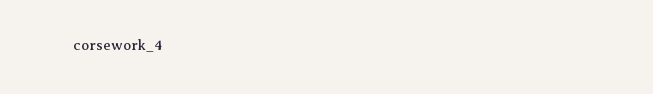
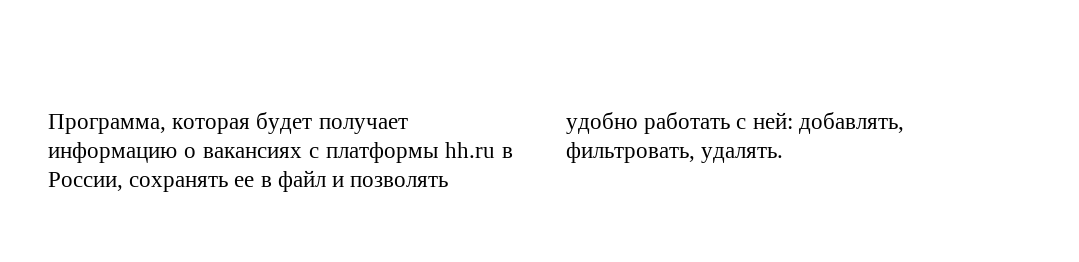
[73,39,163,52] corsework_4 -> [48,112,408,134] [48,142,513,163] [48,170,449,192] [566,112,904,134] [566,142,784,163] Программа, которая будет получает информацию о вакансиях с платформы hh.ru в России, сохранять ее в файл и позволять удобно работать с ней: добавлять, фильтровать, удалять.

